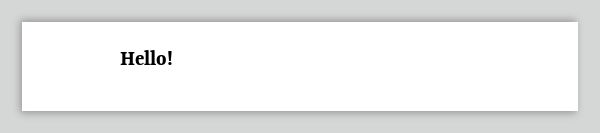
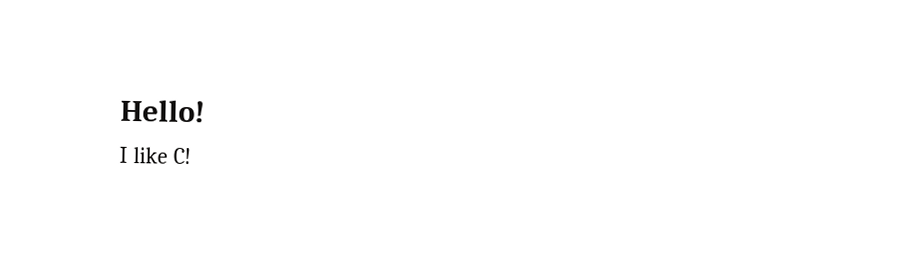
(173, 57) none -> [119,146,191,165] // I like C!

